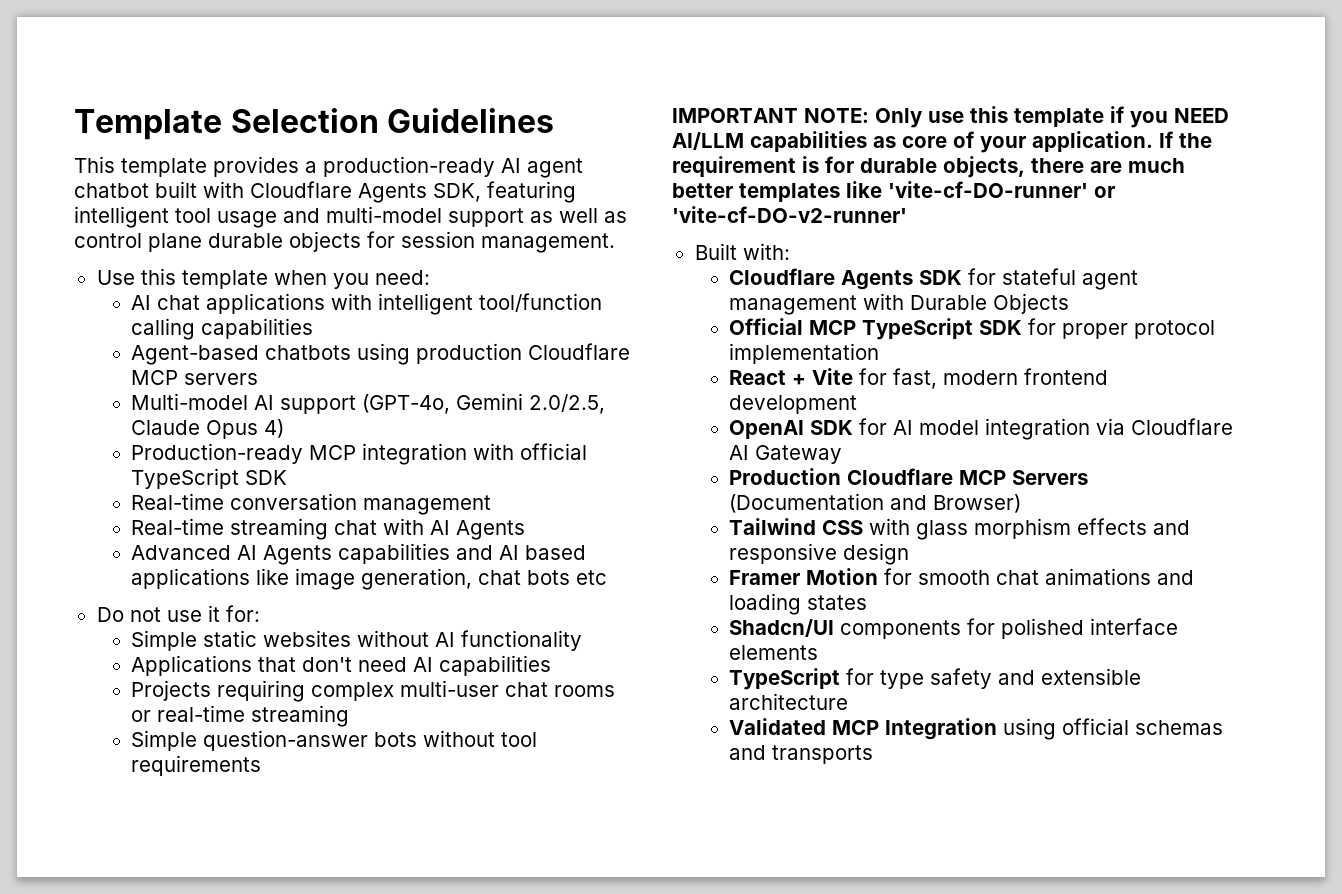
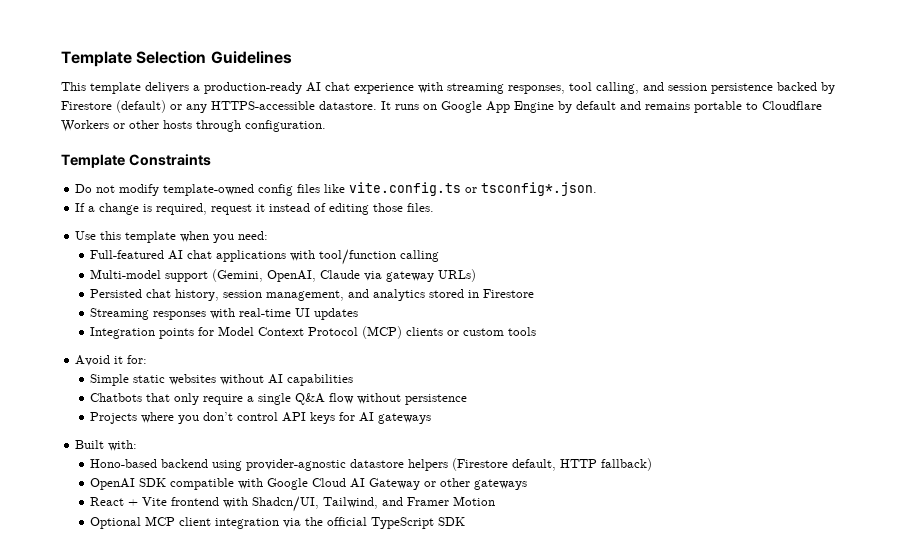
[213,156,299,177] provides -> [145,82,189,93] delivers
[527,158,583,178] [74,181,576,203] [74,206,627,228] [74,231,615,253] agent chatbot built with Cloudflare Agents SDK, featuring intelligent tool usage and multi-model support as well as control plane durable objects for session management. -> [325,82,835,94] [61,100,822,113] [61,120,326,132] [61,154,211,168] [75,182,598,196] [75,203,435,215] chat experience with streaming responses, tool calling, and session persistence backed by Firestore (default) or any HTTPS-accessible datastore. It runs on Google App Engine by default and remains portable to Cloudflare Workers or other hosts through configuration. // Template Constraints // Do not modify template-owned config files like vite.config.ts or tsconfig*.json. // If a change is required, request it instead of editing those files.
(430, 277) none -> [90,250,165,259] Full-featured
[378,293,474,315] intelligent -> (316, 255) none
[201,318,314,339] [131,343,631,365] [131,370,259,385] [131,393,606,414] [131,419,285,439] [131,443,588,465] [131,468,288,489] [131,493,492,515] [131,518,526,540] [131,543,587,565] [131,568,608,590] [96,607,202,622] capabilities // Agent-based chatbots using production Cloudflare MCP servers // Multi-model AI support (GPT-4o, Gemini 2.0/2.5, Claude Opus 4) // Production-ready MCP integration with official TypeScript SDK // Real-time conversation management // Real-time streaming chat with AI Agents // Advanced AI Agents capabilities and AI based applications like image generation, chat bots etc // Do not use -> [90,269,477,282] [90,289,535,301] [90,308,359,320] [90,326,537,339] [75,355,111,366] // Multi-model support (Gemini, OpenAI, Claude via gateway URLs) // Persisted chat history, session management, and analytics stored in Firestore // Streaming responses with real-time UI updates // Integration points for Model Context Protocol (MCP) clients or custom tools // Avoid
[461,630,583,651] [131,655,552,676] [131,680,616,702] [131,705,350,727] [131,730,538,751] [131,755,262,776] [672,106,1229,128] [672,131,1212,153] [672,156,1185,178] [672,181,1115,202] [672,206,907,223] [694,243,790,260] [729,268,1139,290] [729,293,1070,315] [729,318,1216,340] [729,343,880,364] [729,368,1109,389] [729,395,858,414] [729,418,1234,440] [729,445,843,464] [729,468,1089,485] [729,493,1022,513] [729,518,1191,540] [729,543,910,565] [729,568,1195,585] [729,593,868,615] [729,618,1179,639] [729,645,819,660] [729,668,1142,690] [729,693,849,710] [729,718,1224,740] [729,745,874,764] functionality // Applications that don't need AI capabilities // Projects requiring complex multi-user chat rooms or real-time streaming // Simple question-answer bots without tool requirements // IMPORTANT NOTE: Only use this template if you NEED AI/LLM capabilities as core of your application. If the requirement is for durable objects, there are much better templates like 'vite-cf-DO-runner' or 'vite-cf-DO-v2-runner' // Built with: // Cloudflare Agents SDK for stateful agent management with Durable Objects // Official MCP TypeScript SDK for proper protocol implementation // React + Vite for fast, modern frontend development // OpenAI SDK for AI model integration via Cloudflare AI Gateway // Production Cloudflare MCP Servers (Documentation and Browser) // Tailwind CSS with glass morphism effects and responsive design // Framer Motion for smooth chat animations and loading states // Shadcn/UI components for polished interface elements // TypeScript for type safety and extensible architecture // Validated MCP Integration using official schemas and transports -> [287,374,354,386] [90,393,468,405] [90,412,432,424] [75,440,138,451] [90,458,653,471] [90,478,528,490] [90,496,496,512] [90,516,466,529] capabilities // Chatbots that only require a single Q&A flow without persistence // Projects where you don’t control API keys for AI gateways // Built with: // Hono-based backend using provider-agnostic datastore helpers (Firestore default, HTTP fallback) // OpenAI SDK compatible with Google Cloud AI Gateway or other gateways // React + Vite frontend with Shadcn/UI, Tailwind, and Framer Motion // Optional MCP client integration via the official TypeScript SDK

